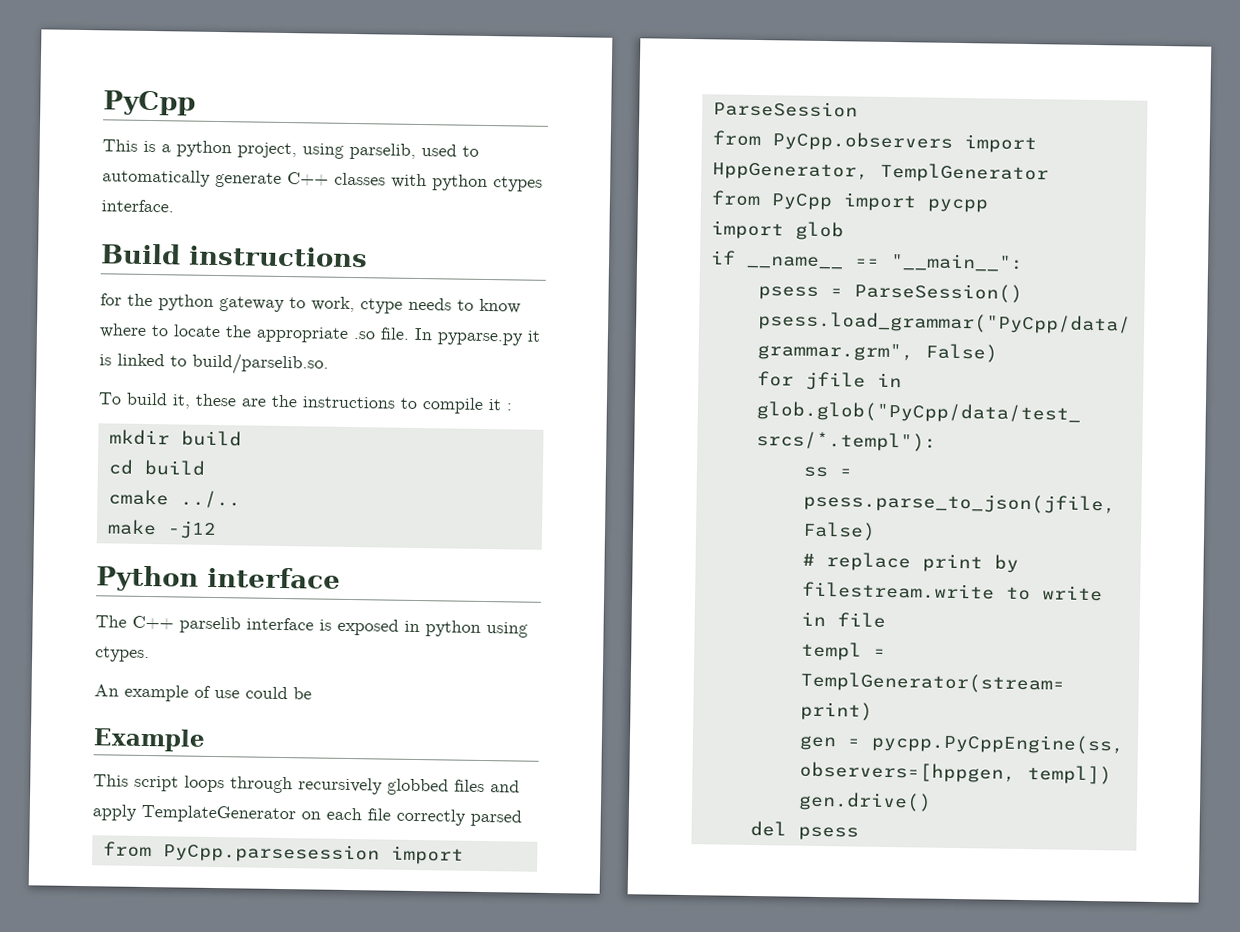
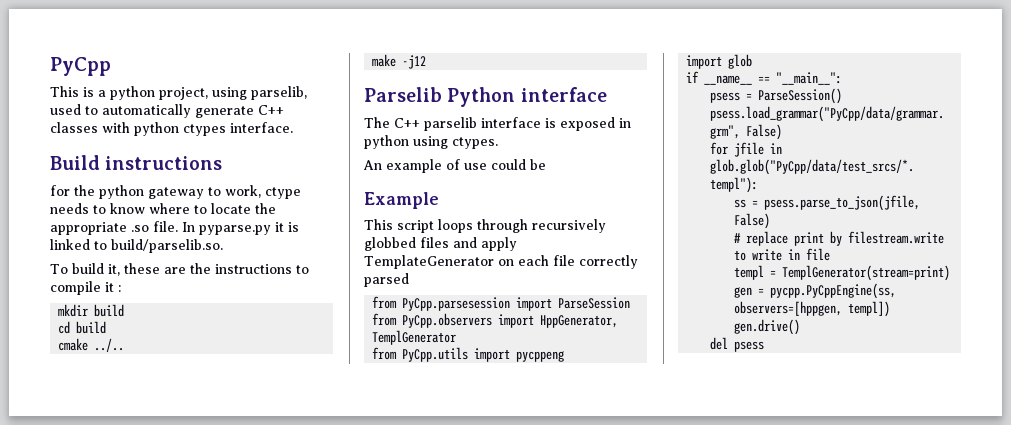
(217, 530) none -> [364,87,442,102] Parselib
[770,192,988,213] PyCpp import pycpp -> [402,347,565,362] PyCpp.utils import pycppeng

